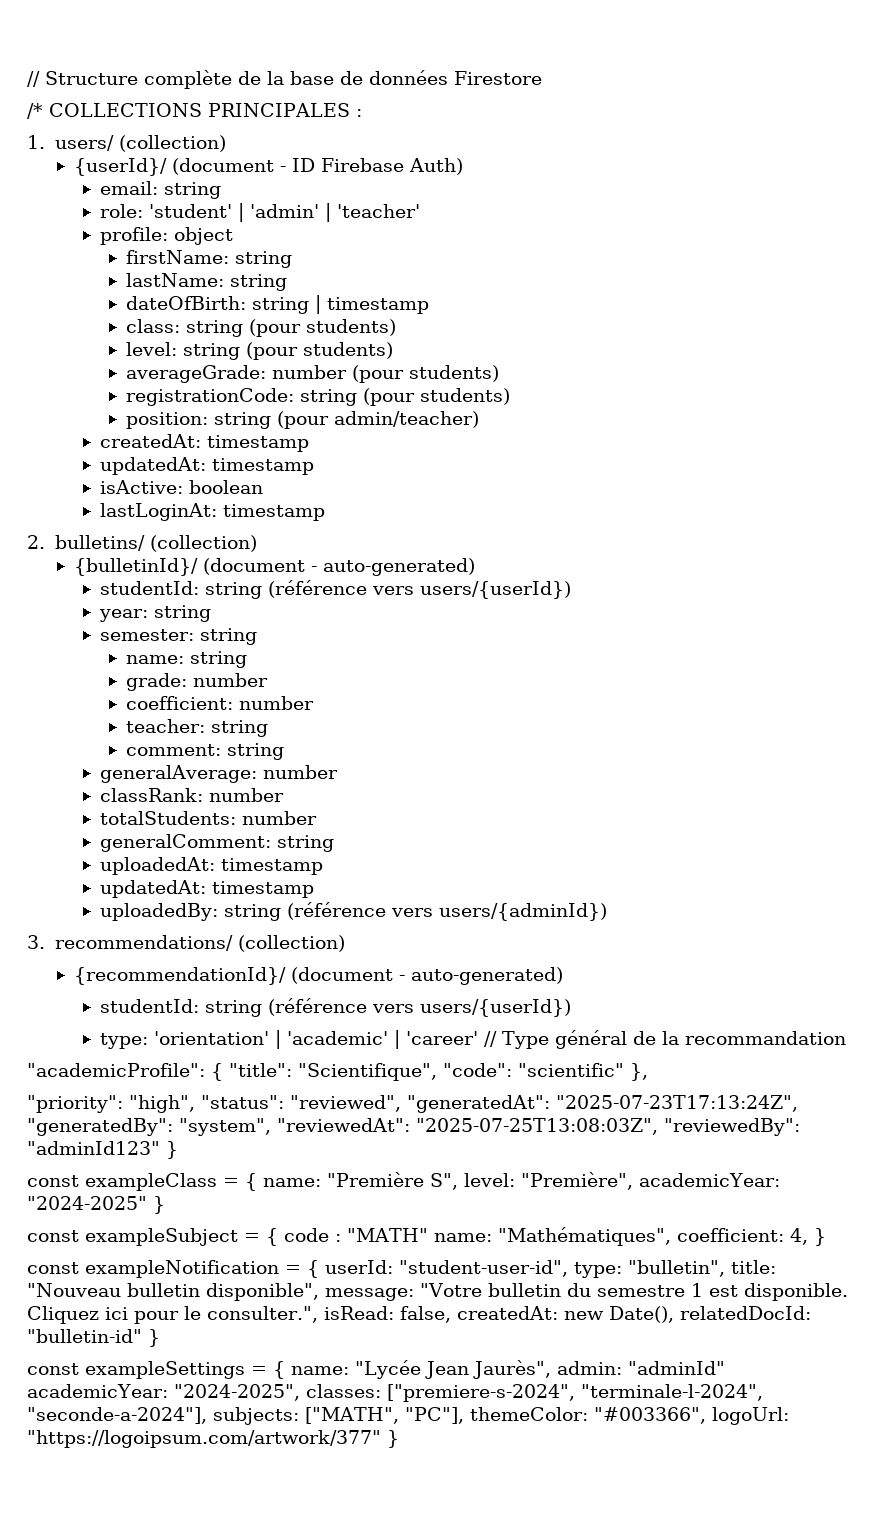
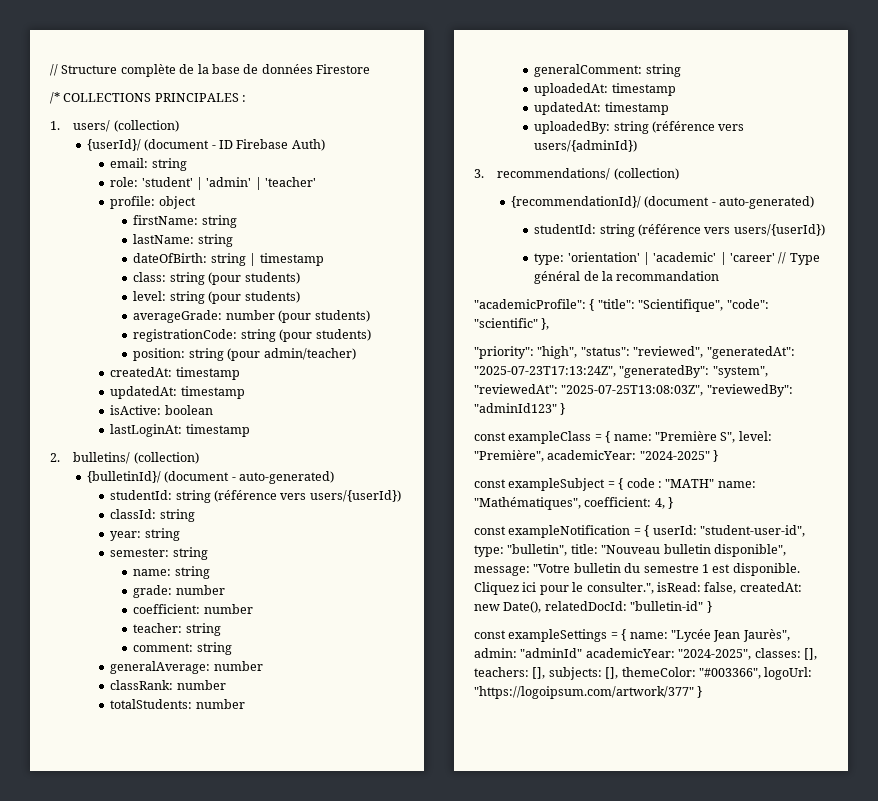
(571, 590) none -> [110,509,195,522] // classId: string
[386,1384,763,1402] [27,1407,464,1425] ["premiere-s-2024", "terminale-l-2024", "seconde-a-2024"], subjects: ["MATH", "PC"], -> [803,648,817,660] [474,667,619,680] [], teachers: [], subjects: [],

